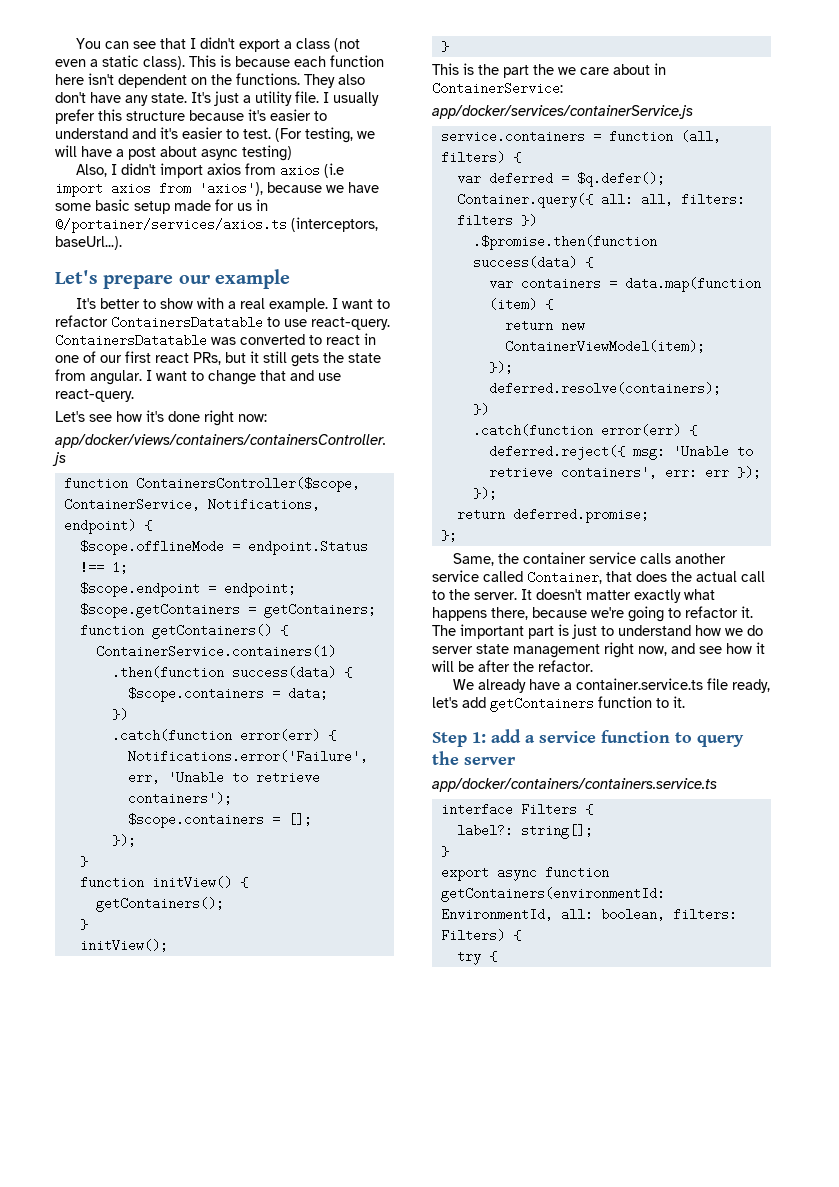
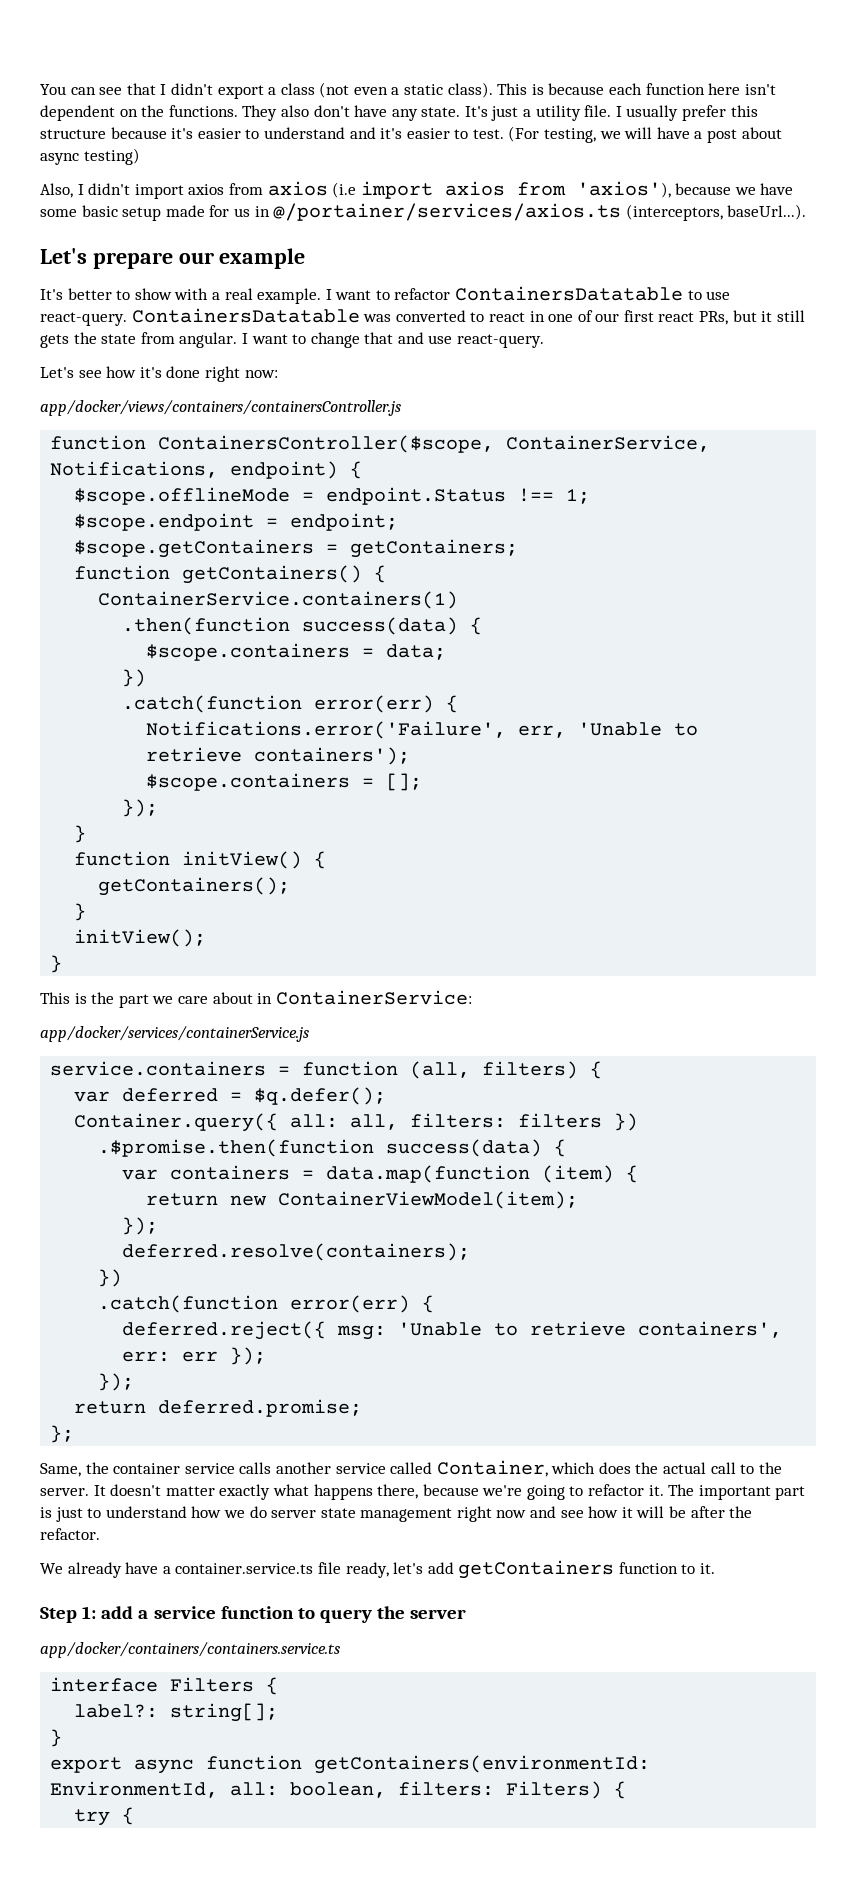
[533,64,554,75] the -> (149, 1001) none
[606,571,632,582] that -> [551,1462,596,1474] which
[638,646,667,656] now, -> [496,1510,527,1518] now

